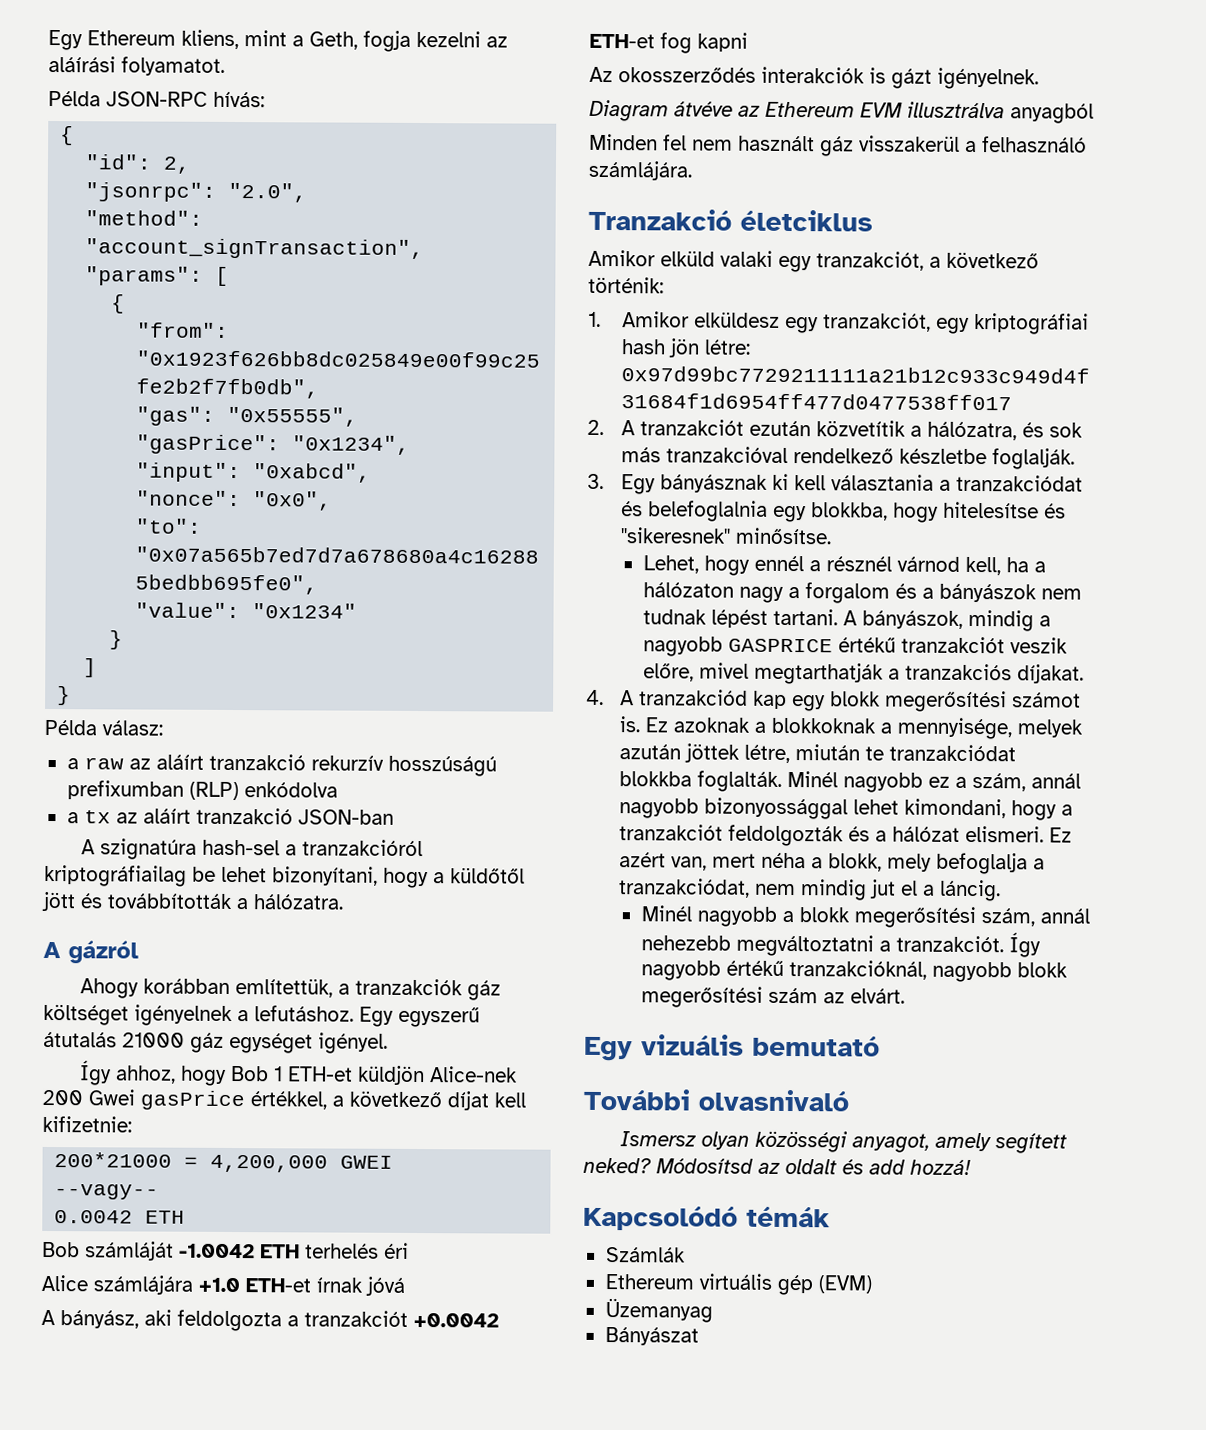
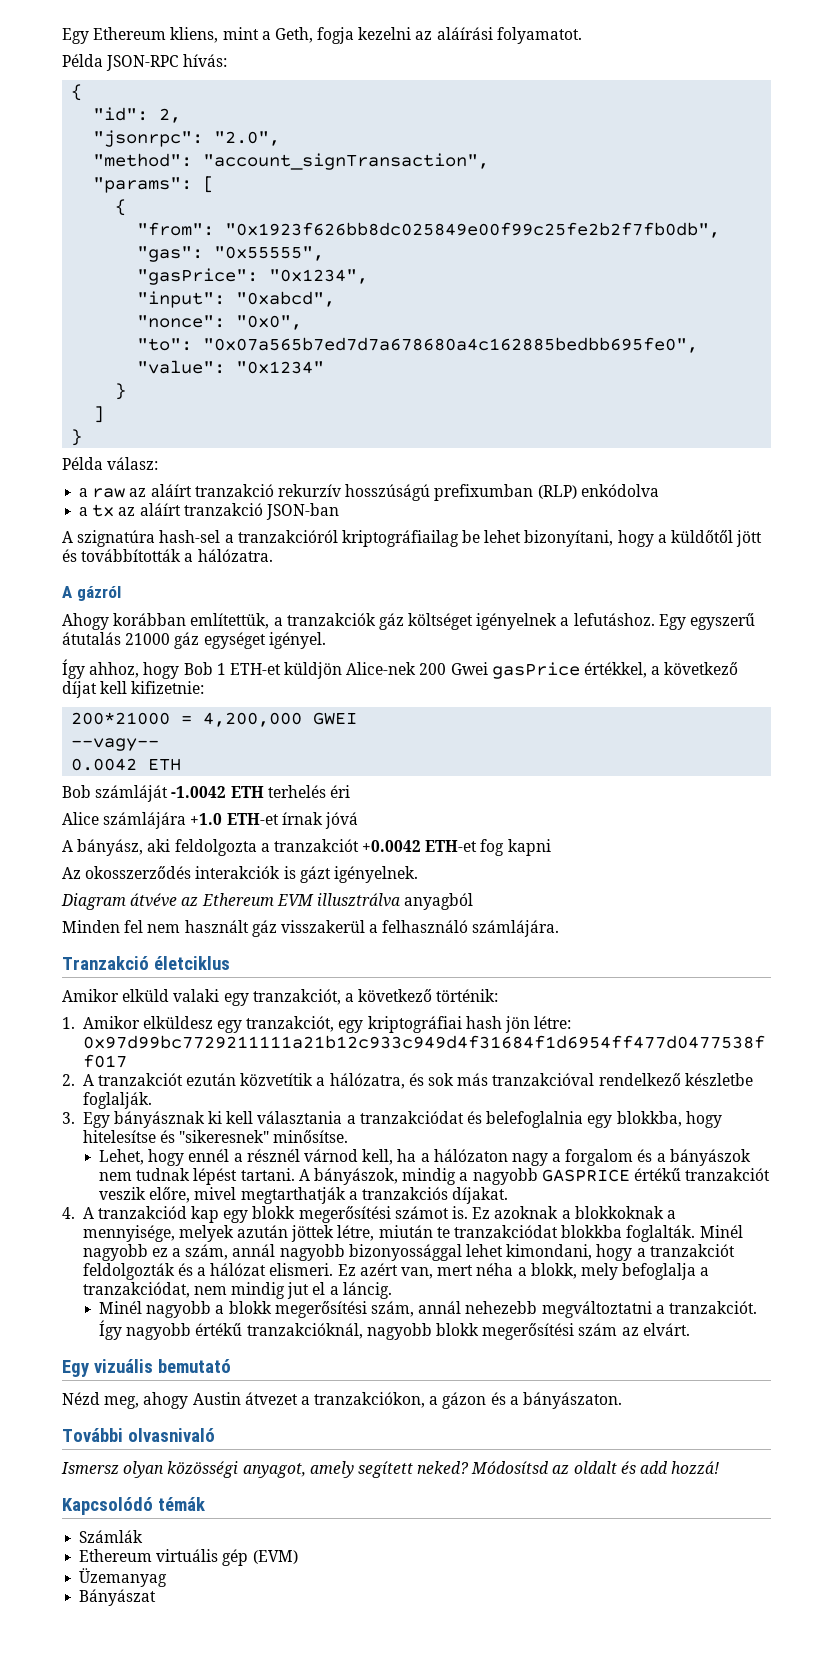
(880, 1046) none -> [62,1392,623,1409] // Nézd meg, ahogy Austin átvezet a tranzakciókon, a gázon és a bányászaton.

